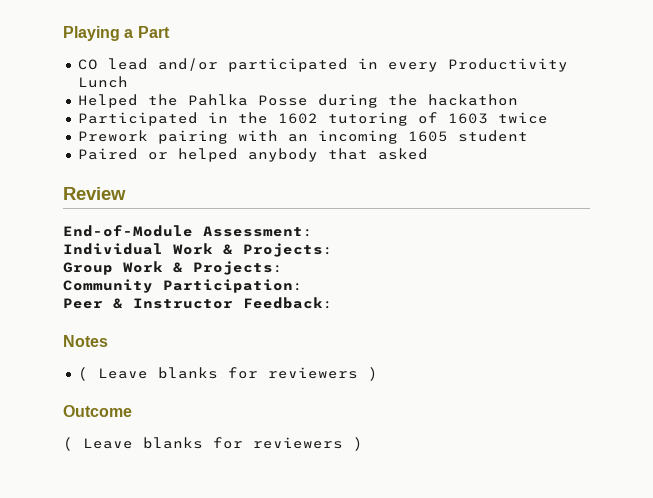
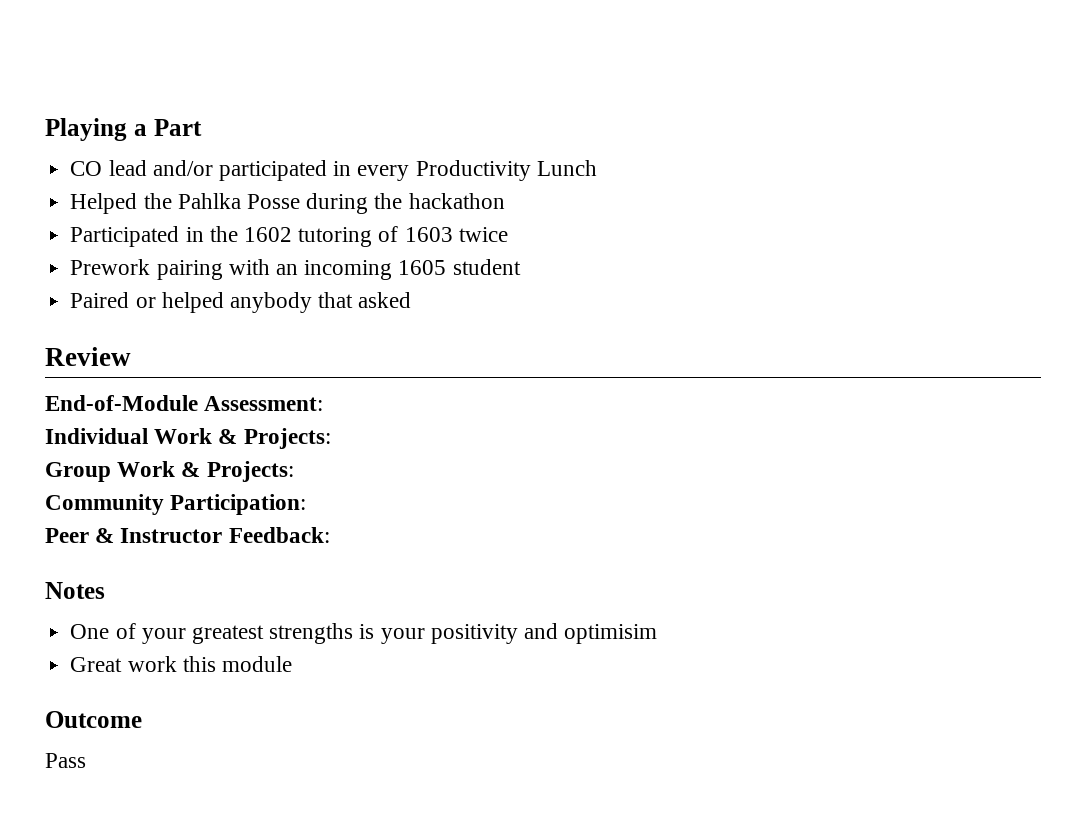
[77,367,378,381] [63,405,132,417] [63,437,363,451] ( Leave blanks for reviewers ) // Outcome // ( Leave blanks for reviewers ) -> [70,623,658,644] [70,656,292,672] [45,711,142,728] [45,753,86,768] One of your greatest strengths is your positivity and optimisim // Great work this module // Outcome // Pass

